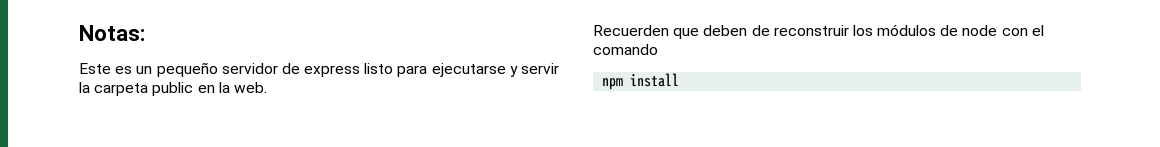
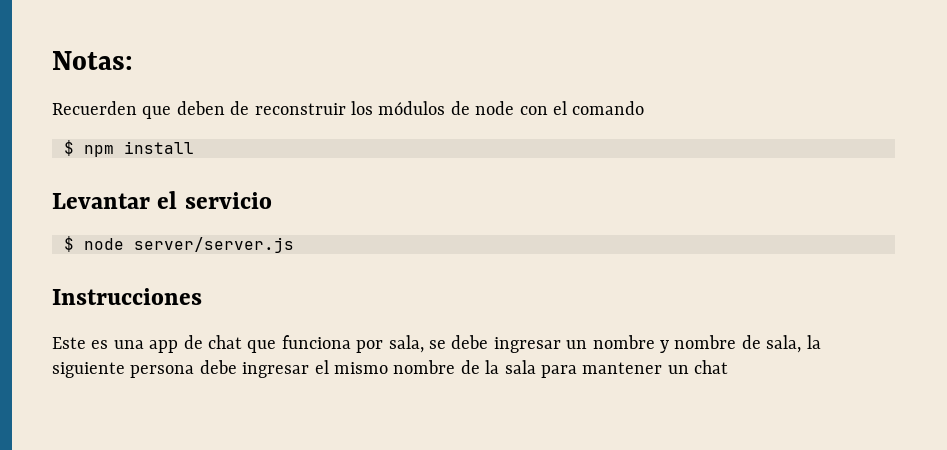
[79,62,560,77] [79,82,267,96] // Este es un pequeño servidor de express listo para ejecutarse y servir la carpeta public en la web. -> (133, 60) none
(658, 49) none -> [64,140,74,156] $
(680, 80) none -> [52,191,272,209] [64,236,294,253] [52,288,202,305] [52,335,821,353] [52,360,729,378] // Levantar el servicio // $ node server/server.js // Instrucciones // Este es una app de chat que funciona por sala, se debe ingresar un nombre y nombre de sala, la siguiente persona debe ingresar el mismo nombre de la sala para mantener un chat

